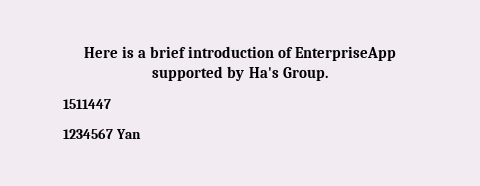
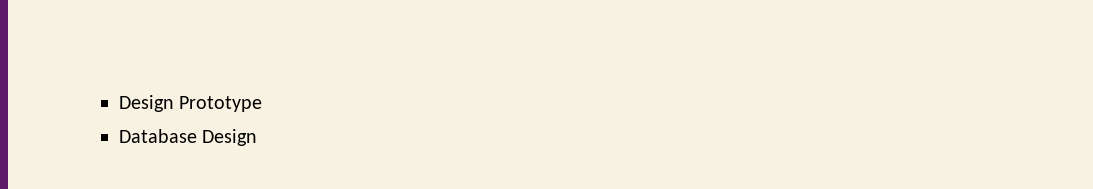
[83,46,397,61] [152,66,328,81] [63,99,111,109] [63,128,141,139] Here is a brief introduction of EnterpriseApp supported by Ha's Group. // 1511447 // 1234567 Yan -> [119,95,263,112] [119,129,258,146] Design Prototype // Database Design

